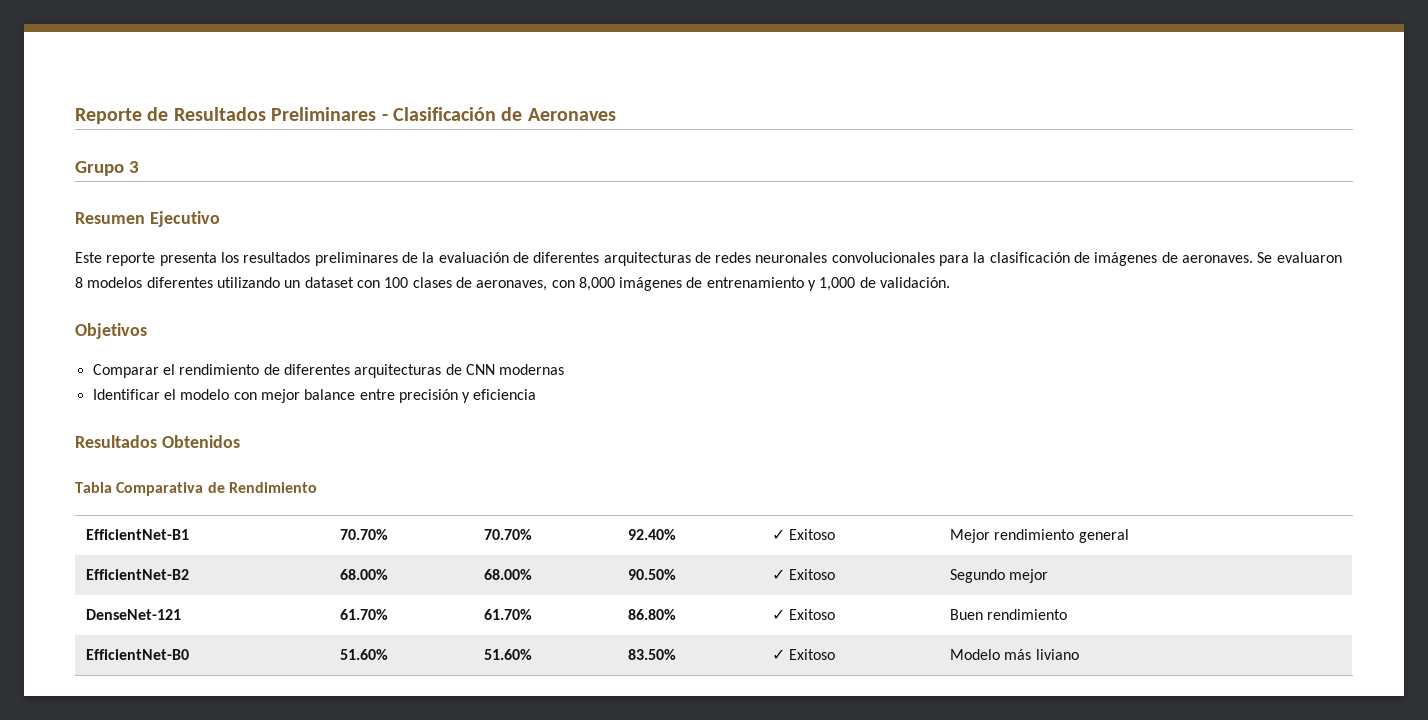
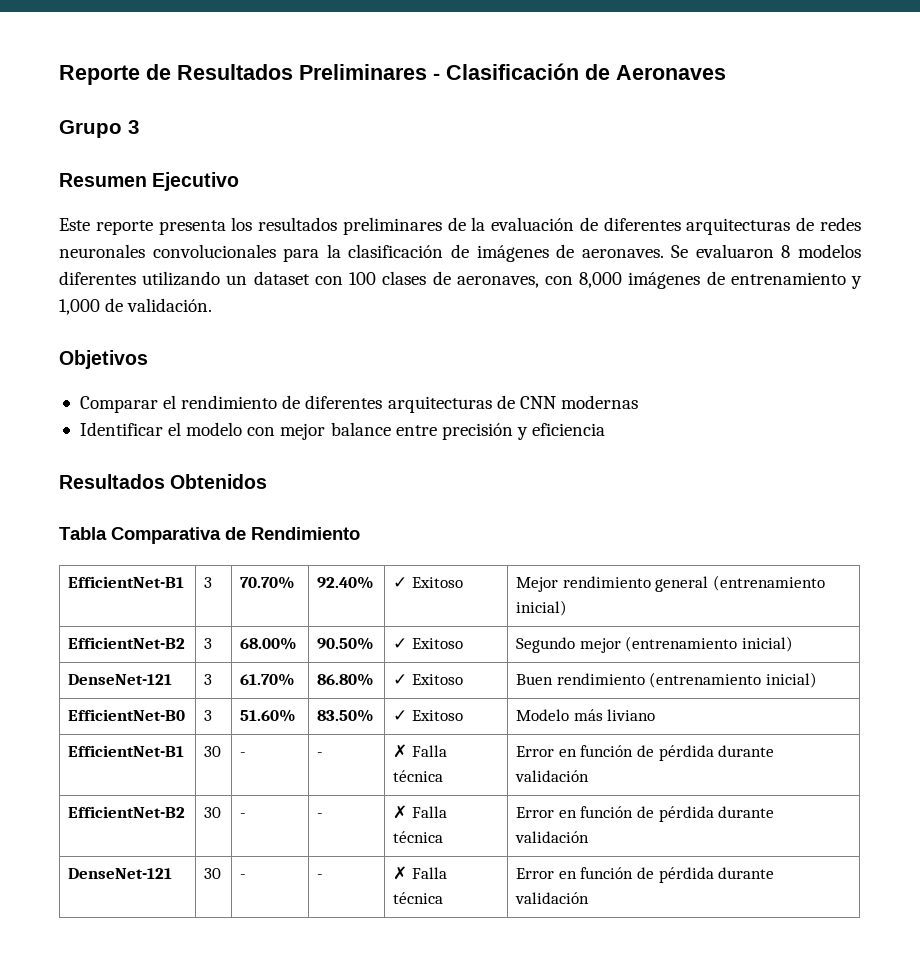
[340,529,389,540] 70.70% -> [204,577,213,588] 3
[86,569,190,580] [340,569,389,580] // EfficientNet-B2 | 68.00% -> [713,575,826,591] [516,600,568,616] [68,637,186,649] [204,638,213,649] (entrenamiento inicial) // EfficientNet-B2 | 3
[86,609,182,620] [340,609,389,620] // DenseNet-121 | 61.70% -> [625,636,794,652] [68,674,173,685] [204,674,213,685] (entrenamiento inicial) // DenseNet-121 | 3
(1068, 614) none -> [649,672,818,688] (entrenamiento inicial)
[340,649,389,660] 51.60% -> [204,710,213,721] 3
(1079, 654) none -> [68,745,185,757] [204,746,222,757] [240,752,247,757] [317,752,324,757] [393,744,447,758] [393,770,444,782] [516,745,775,761] [515,770,590,782] [68,806,186,818] [204,807,222,818] [240,813,247,818] [317,813,324,818] [393,805,447,819] [393,831,444,843] [516,806,775,822] [515,831,590,843] [68,868,173,879] [204,868,222,879] [240,874,247,879] [317,874,324,879] [393,866,447,880] [393,892,444,904] [516,867,775,883] [515,892,590,904] // EfficientNet-B1 | 30 | - | - | ✗ Falla técnica | Error en función de pérdida durante validación // EfficientNet-B2 | 30 | - | - | ✗ Falla técnica | Error en función de pérdida durante validación // DenseNet-121 | 30 | - | - | ✗ Falla técnica | Error en función de pérdida durante validación

